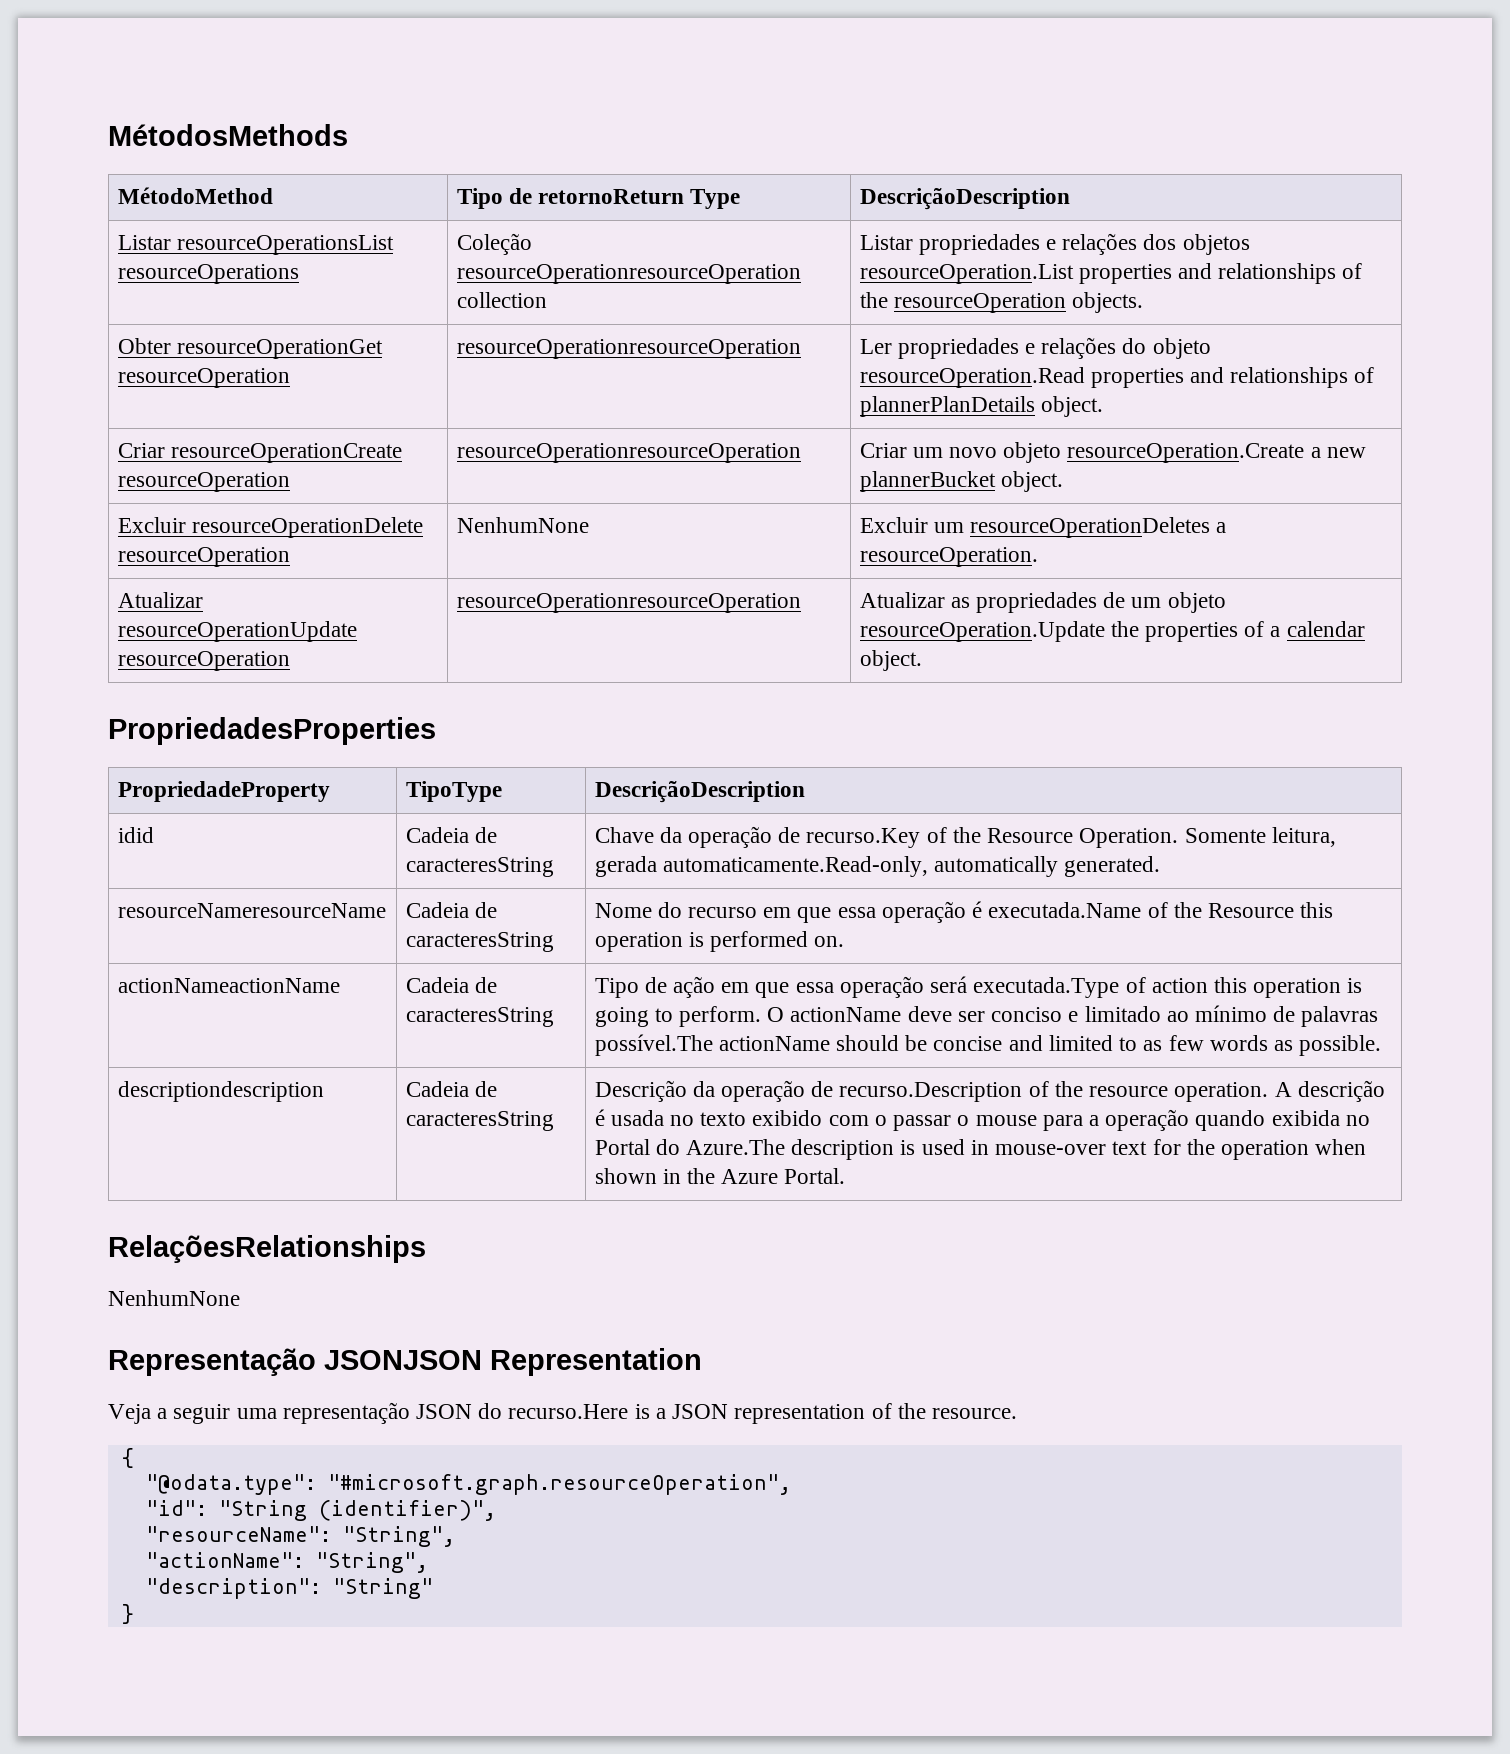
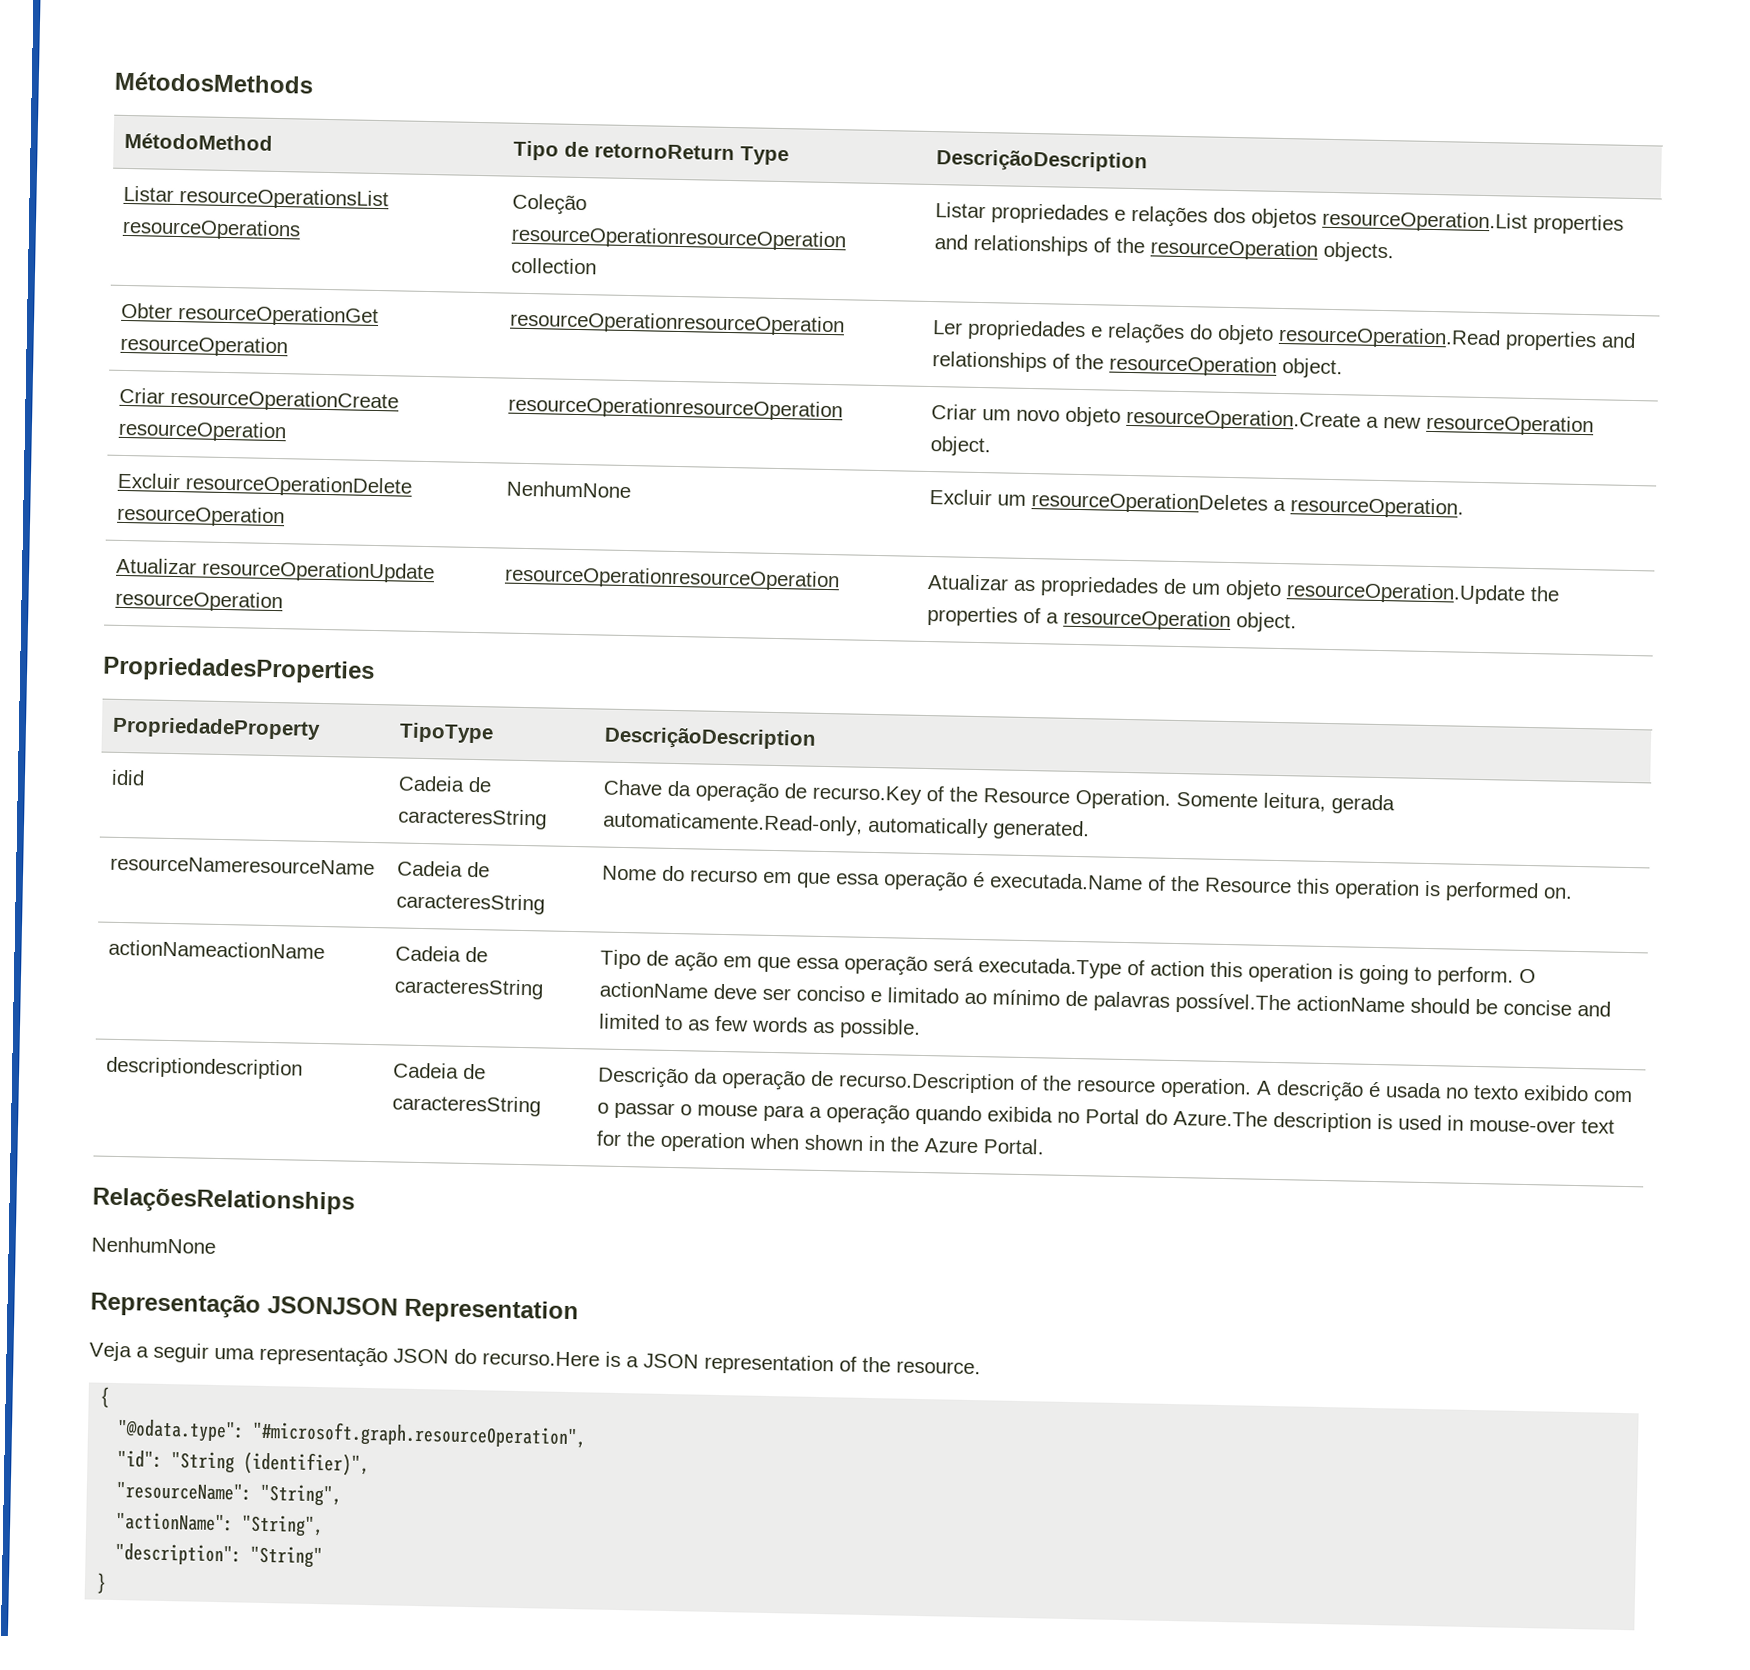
[859,396,1035,417] plannerPlanDetails -> [1075,353,1278,377] the resourceOperation
[859,471,996,492] plannerBucket -> [1426,413,1595,437] resourceOperation
[1286,621,1365,637] calendar -> [1063,608,1232,632] resourceOperation

